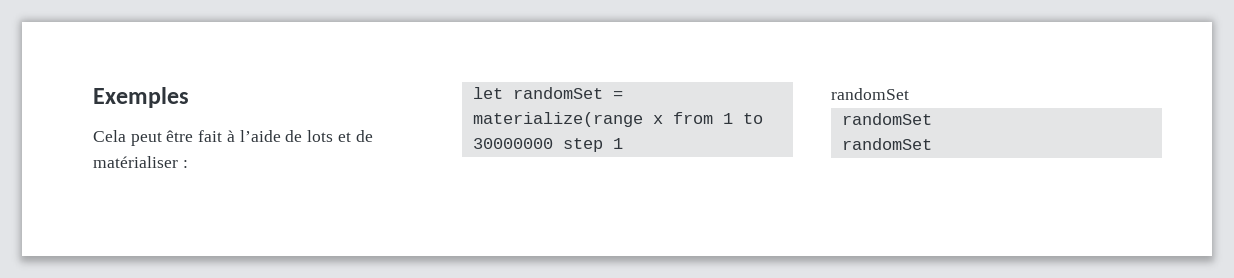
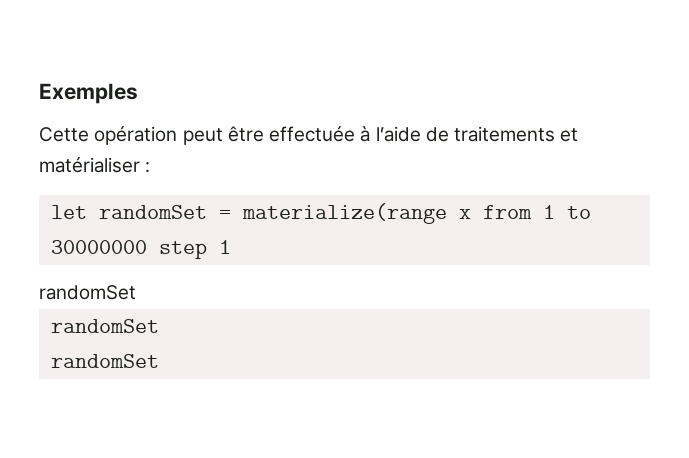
[93,130,126,142] Cela -> [39,126,178,145] Cette opération
[198,130,223,142] fait -> [269,126,356,142] effectuée
[307,130,373,142] lots et de -> [454,126,579,142] traitements et

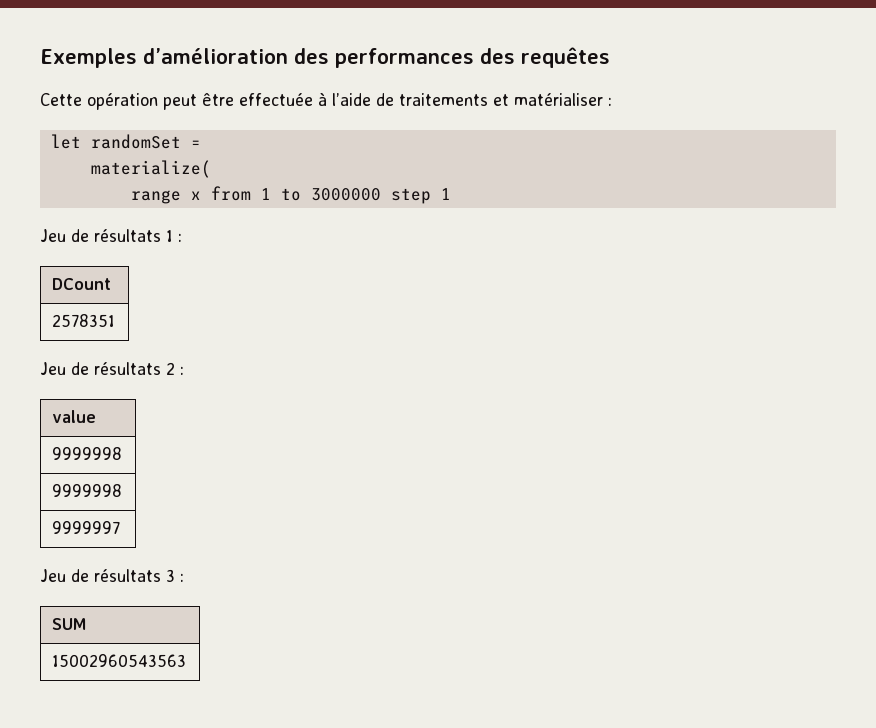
(138, 93) none -> [143,47,610,68] d’amélioration des performances des requêtes
[241,203,447,224] materialize(range -> [90,160,211,178] [130,190,181,204] // materialize( // range
[50,240,147,254] 30000000 -> [310,188,381,201] 3000000
[39,285,136,300] [50,319,159,333] [50,354,159,368] randomSet // randomSet // randomSet -> [40,229,182,242] [52,278,112,290] [52,314,116,327] [40,362,184,375] [52,410,97,423] [52,447,123,460] [52,484,123,497] [52,521,121,534] [40,569,184,582] [52,618,87,630] [52,654,187,667] Jeu de résultats 1 : // DCount // 2578351 // Jeu de résultats 2 : // value // 9999998 // 9999998 // 9999997 // Jeu de résultats 3 : // SUM // 15002960543563

